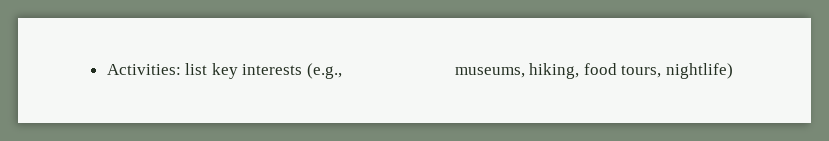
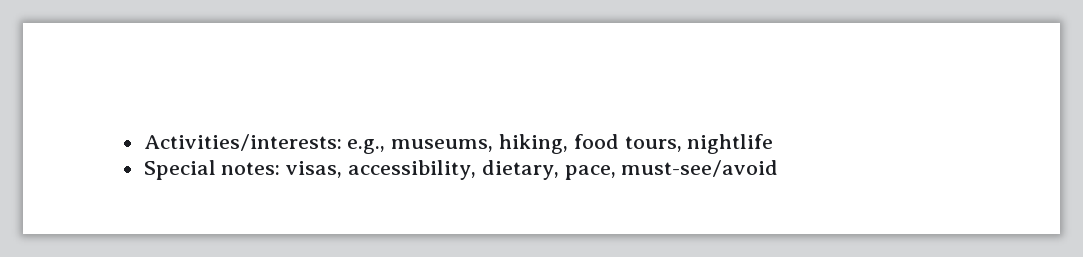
[106,63,734,79] Activities: list key interests (e.g., museums, hiking, food tours, nightlife) -> [143,134,774,154] [143,160,779,180] Activities/interests: e.g., museums, hiking, food tours, nightlife // Special notes: visas, accessibility, dietary, pace, must-see/avoid

